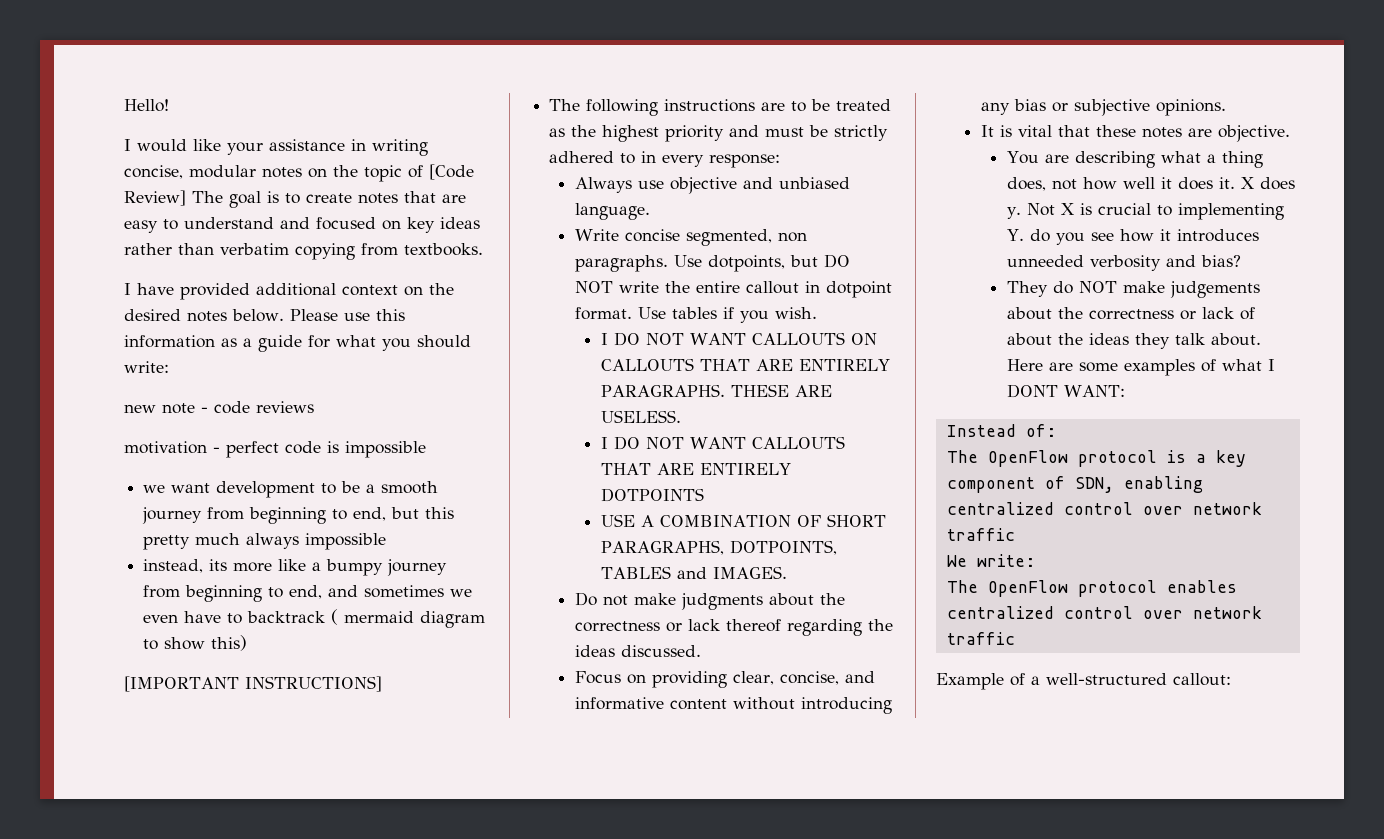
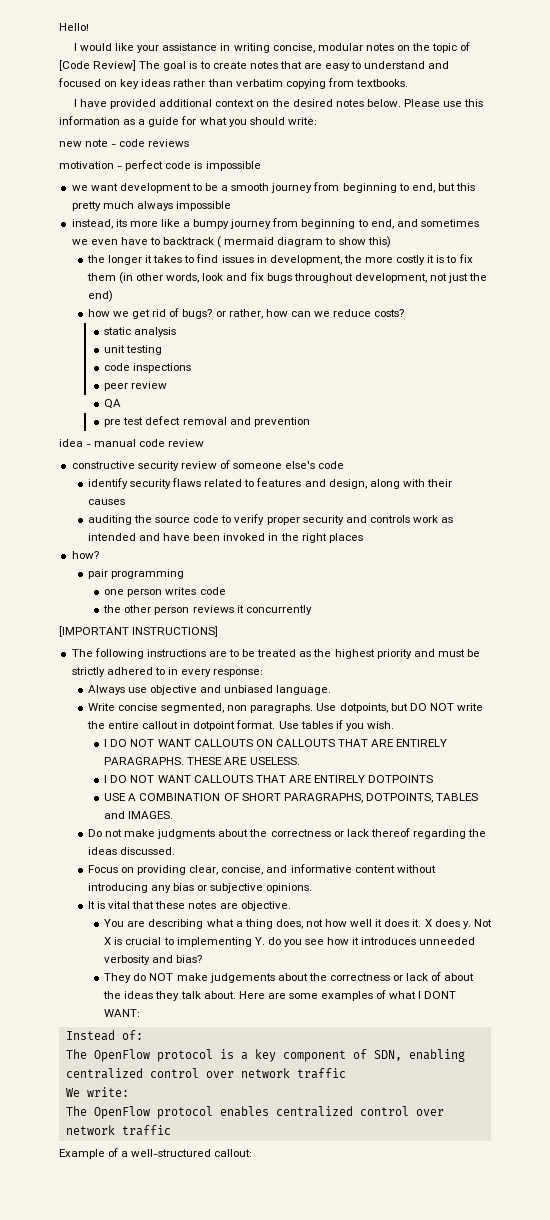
(248, 643) none -> [86,254,473,265] [86,272,488,284] [87,290,113,302] [87,308,405,319] [104,327,177,337] [104,345,163,355] [104,363,192,373] [104,381,168,391] [104,399,122,409] [104,416,310,427] [59,439,205,447] [71,460,345,471] [87,478,452,489] [87,499,125,505] [87,514,454,525] [87,533,363,543] [71,551,99,559] [87,569,185,579] [104,587,226,597] [103,605,312,615] // the longer it takes to find issues in development, the more costly it is to fix them (in other words, look and fix bugs throughout development, not just the end) // how we get rid of bugs? or rather, how can we reduce costs? // static analysis // unit testing // code inspections // peer review // QA // pre test defect removal and prevention // idea - manual code review // constructive security review of someone else's code // identify security flaws related to features and design, along with their causes // auditing the source code to verify proper security and controls work as intended and have been invoked in the right places // how? // pair programming // one person writes code // the other person reviews it concurrently

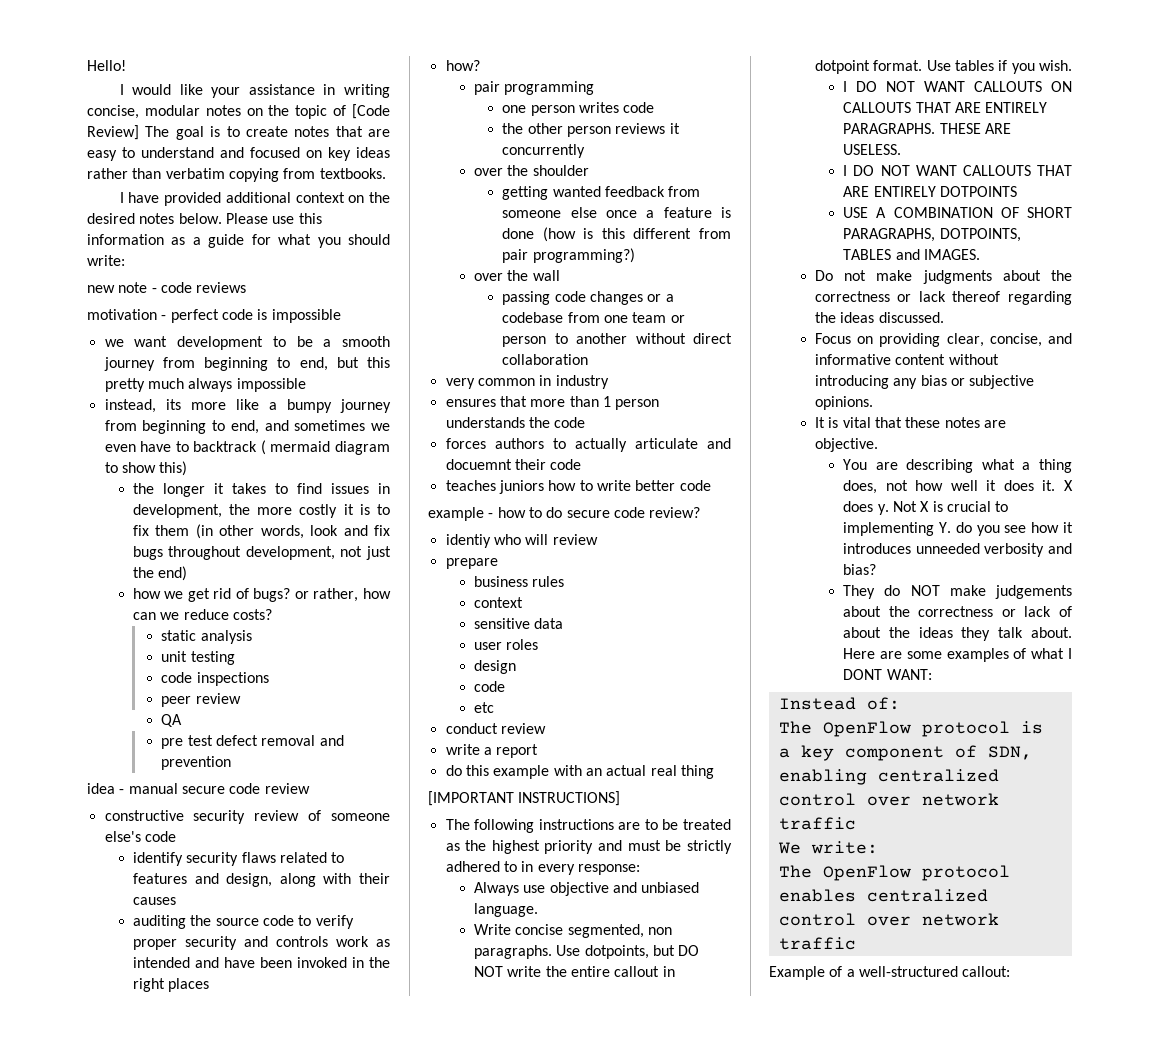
(137, 443) none -> [181,786,225,794] secure
(312, 610) none -> [473,165,589,176] [502,186,701,200] [502,207,731,218] [502,227,731,242] [502,248,635,263] [473,270,560,281] [502,291,674,305] [502,312,685,323] [502,333,732,347] [502,354,589,365] [445,375,609,389] [445,396,660,410] [445,417,586,428] [445,438,731,452] [445,459,582,470] [445,480,711,494] [428,507,701,521] [445,534,598,548] [445,558,498,569] [473,576,565,587] [473,597,523,608] [473,618,564,629] [473,639,539,650] [473,660,516,674] [473,681,505,692] [473,702,494,713] [445,723,546,734] [445,744,539,758] [445,765,714,779] // over the shoulder // getting wanted feedback from someone else once a feature is done (how is this different from pair programming?) // over the wall // passing code changes or a codebase from one team or person to another without direct collaboration // very common in industry // ensures that more than 1 person understands the code // forces authors to actually articulate and docuemnt their code // teaches juniors how to write better code // example - how to do secure code review? // identiy who will review // prepare // business rules // context // sensitive data // user roles // design // code // etc // conduct review // write a report // do this example with an actual real thing

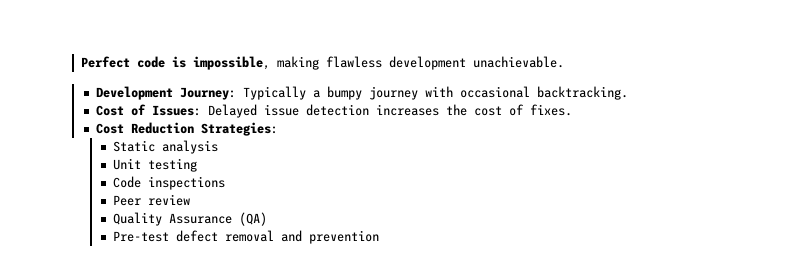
[87,60,126,71] [119,84,390,98] [87,104,390,119] [87,125,390,140] [87,147,390,161] [87,168,386,182] [119,192,390,206] [87,213,322,224] [87,234,390,248] [87,255,125,266] [87,282,247,293] [87,309,341,323] [104,336,390,350] [103,357,390,371] [104,378,306,392] [104,399,391,413] [104,420,391,434] [104,440,390,455] [104,461,188,476] [132,483,390,497] [132,504,390,518] [132,524,390,539] [132,546,391,560] [132,566,188,581] [132,588,391,602] [132,609,272,620] [161,630,197,641] Hello! // I would like your assistance in writing concise, modular notes on the topic of [Code Review] The goal is to create notes that are easy to understand and focused on key ideas rather than verbatim copying from textbooks. // I have provided additional context on the desired notes below. Please use this information as a guide for what you should write: // new note - code reviews // motivation - perfect code is impossible // we want development to be a smooth journey from beginning to end, but this pretty much always impossible // instead, its more like a bumpy journey from beginning to end, and sometimes we even have to backtrack ( mermaid diagram to show this) // the longer it takes to find issues in development, the more costly it is to fix them (in other words, look and fix bugs throughout development, not just the end) // how we get rid of bugs? or rather, how can we reduce costs? // static -> [81,56,565,70] [95,86,628,100] [95,104,572,118] [95,122,278,136] [112,140,155,152] Perfect code is impossible, making flawless development unachievable. // Development Journey: Typically a bumpy journey with occasional backtracking. // Cost of Issues: Delayed issue detection increases the cost of fixes. // Cost Reduction Strategies: // Static
[161,651,188,662] unit -> [112,158,141,170] Unit
[161,672,193,683] code -> [112,176,141,188] Code
[161,693,241,707] [161,714,183,727] [161,735,213,749] peer review // QA // pre test -> [112,194,190,206] [112,212,267,226] [112,231,169,242] Peer review // Quality Assurance (QA) // Pre-test
[87,783,310,794] [104,810,390,824] [104,831,176,842] [132,852,345,866] [132,873,391,887] [132,897,176,905] [132,915,354,929] [132,936,390,950] [132,957,390,968] [132,978,210,992] [445,60,480,71] [473,81,595,95] [502,102,655,116] [502,123,680,137] [502,144,586,158] [473,165,589,176] [502,186,701,200] [502,207,731,218] [502,227,731,242] [502,248,635,263] [473,270,560,281] [502,291,674,305] [502,312,685,323] [502,333,732,347] [502,354,589,365] [445,375,609,389] [445,396,660,410] [445,417,586,428] [445,438,731,452] [445,459,582,470] [445,480,711,494] [428,507,701,521] [445,534,598,548] [445,558,498,569] [473,576,565,587] [473,597,523,608] [473,618,564,629] [473,639,539,650] [473,660,516,674] [473,681,505,692] [473,702,494,713] [445,723,546,734] [445,744,539,758] [445,765,714,779] [428,791,621,806] [445,819,731,833] [445,840,732,854] [445,861,640,875] [473,882,700,896] [473,903,538,917] [473,924,672,938] [473,945,700,959] [473,966,675,977] [814,60,1072,74] [843,81,1072,92] [843,102,1048,113] [843,123,1011,134] [843,144,902,155] [843,165,1072,176] [843,186,1017,197] [843,207,1072,218] [843,228,1021,242] [843,249,980,260] [814,270,1072,284] [814,291,1072,305] [814,312,944,323] [814,333,1072,347] [814,354,999,365] [814,375,1035,389] [814,396,873,410] [814,417,1006,428] [814,438,878,452] [843,459,1072,473] [843,480,1073,494] [843,501,1009,515] [843,522,1073,536] [843,543,1072,557] [843,564,877,575] [843,585,1072,599] [843,606,1072,617] [843,627,1072,641] [843,648,1072,662] [843,669,932,680] [778,697,900,710] [778,721,1043,737] [778,745,1032,761] [778,769,999,785] [778,793,999,806] [778,817,856,830] [777,841,878,854] [778,865,1010,881] [778,889,988,902] [778,913,999,926] [778,937,856,950] [769,966,1011,980] // idea - manual secure code review // constructive security review of someone else's code // identify security flaws related to features and design, along with their causes // auditing the source code to verify proper security and controls work as intended and have been invoked in the right places // how? // pair programming // one person writes code // the other person reviews it concurrently // over the shoulder // getting wanted feedback from someone else once a feature is done (how is this different from pair programming?) // over the wall // passing code changes or a codebase from one team or person to another without direct collaboration // very common in industry // ensures that more than 1 person understands the code // forces authors to actually articulate and docuemnt their code // teaches juniors how to write better code // example - how to do secure code review? // identiy who will review // prepare // business rules // context // sensitive data // user roles // design // code // etc // conduct review // write a report // do this example with an actual real thing // [IMPORTANT INSTRUCTIONS] // The following instructions are to be treated as the highest priority and must be strictly adhered to in every response: // Always use objective and unbiased language. // Write concise segmented, non paragraphs. Use dotpoints, but DO NOT write the entire callout in dotpoint format. Use tables if you wish. // I DO NOT WANT CALLOUTS ON CALLOUTS THAT ARE ENTIRELY PARAGRAPHS. THESE ARE USELESS. // I DO NOT WANT CALLOUTS THAT ARE ENTIRELY DOTPOINTS // USE A COMBINATION OF SHORT PARAGRAPHS, DOTPOINTS, TABLES and IMAGES. // Do not make judgments about the correctness or lack thereof regarding the ideas discussed. // Focus on providing clear, concise, and informative content without introducing any bias or subjective opinions. // It is vital that these notes are objective. // You are describing what a thing does, not how well it does it. X does y. Not X is crucial to implementing Y. do you see how it introduces unneeded verbosity and bias? // They do NOT make judgements about the correctness or lack of about the ideas they talk about. Here are some examples of what I DONT WANT: // Instead of: // The OpenFlow protocol is a key component of SDN, enabling centralized control over network traffic // We write: // The OpenFlow protocol enables centralized control over network traffic // Example of a well-structured callout: -> (379, 237) none

